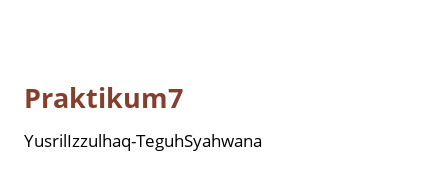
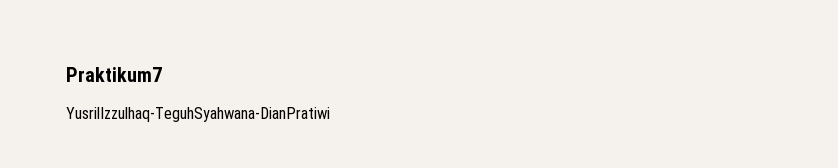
[24,134,262,151] YusrilIzzulhaq-TeguhSyahwana -> [66,107,330,122] YusrilIzzulhaq-TeguhSyahwana-DianPratiwi

